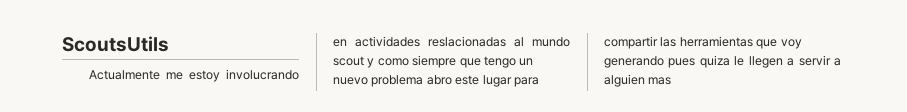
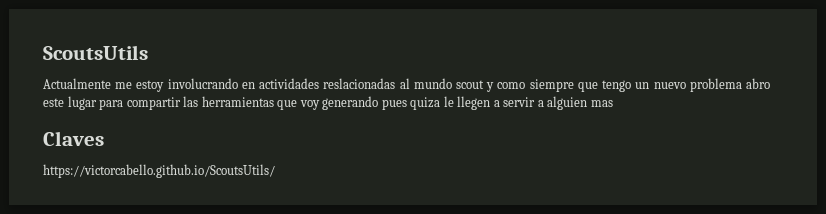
(672, 81) none -> [43,131,104,146] [43,164,275,178] // Claves // https://victorcabello.github.io/ScoutsUtils/

